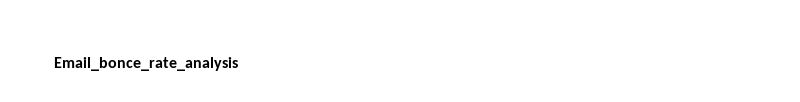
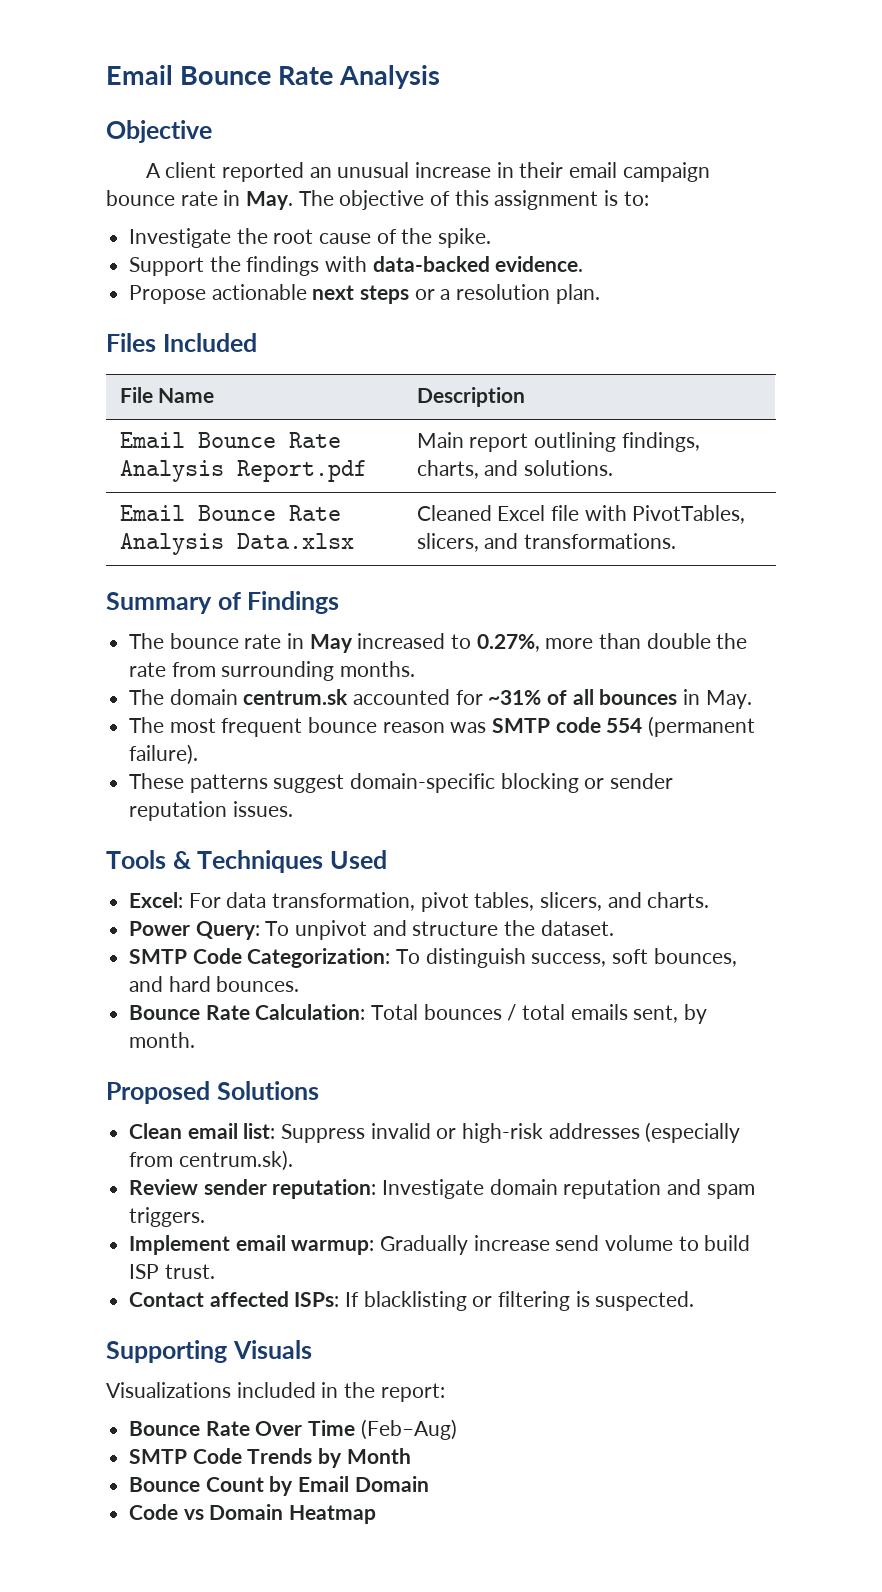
[54,57,238,71] Email_bonce_rate_analysis -> [106,65,441,89] [106,120,212,143] [145,162,710,182] [106,190,649,210] [129,228,492,248] [129,256,584,276] [129,284,600,304] [106,333,257,352] [119,387,215,403] [416,387,525,407] [119,432,341,448] [119,460,367,482] [416,432,700,452] [416,460,614,479] [119,505,341,521] [119,533,354,555] [416,505,746,524] [416,533,677,552] [106,591,340,614] [129,633,748,653] [129,661,416,681] [129,689,752,709] [129,716,756,737] [129,744,199,765] [129,773,674,793] [129,801,293,821] [106,850,387,873] [129,892,710,912] [129,920,614,940] [129,948,737,968] [129,976,300,992] [129,1004,708,1024] [129,1032,196,1048] [106,1081,319,1104] [129,1122,741,1143] [129,1150,293,1171] [129,1179,755,1199] [129,1207,206,1227] [129,1235,751,1255] [129,1264,215,1279] [129,1291,695,1311] [106,1340,312,1363] [106,1382,445,1402] [129,1419,457,1440] [129,1448,411,1468] [129,1476,429,1496] [129,1504,377,1524] Email Bounce Rate Analysis // Objective // A client reported an unusual increase in their email campaign bounce rate in May. The objective of this assignment is to: // Investigate the root cause of the spike. // Support the findings with data-backed evidence. // Propose actionable next steps or a resolution plan. // Files Included // File Name | Description // Email Bounce Rate Analysis Report.pdf | Main report outlining findings, charts, and solutions. // Email Bounce Rate Analysis Data.xlsx | Cleaned Excel file with PivotTables, slicers, and transformations. // Summary of Findings // The bounce rate in May increased to 0.27%, more than double the rate from surrounding months. // The domain centrum.sk accounted for ~31% of all bounces in May. // The most frequent bounce reason was SMTP code 554 (permanent failure). // These patterns suggest domain-specific blocking or sender reputation issues. // Tools & Techniques Used // Excel: For data transformation, pivot tables, slicers, and charts. // Power Query: To unpivot and structure the dataset. // SMTP Code Categorization: To distinguish success, soft bounces, and hard bounces. // Bounce Rate Calculation: Total bounces / total emails sent, by month. // Proposed Solutions // Clean email list: Suppress invalid or high-risk addresses (especially from centrum.sk). // Review sender reputation: Investigate domain reputation and spam triggers. // Implement email warmup: Gradually increase send volume to build ISP trust. // Contact affected ISPs: If blacklisting or filtering is suspected. // Supporting Visuals // Visualizations included in the report: // Bounce Rate Over Time (Feb–Aug) // SMTP Code Trends by Month // Bounce Count by Email Domain // Code vs Domain Heatmap

